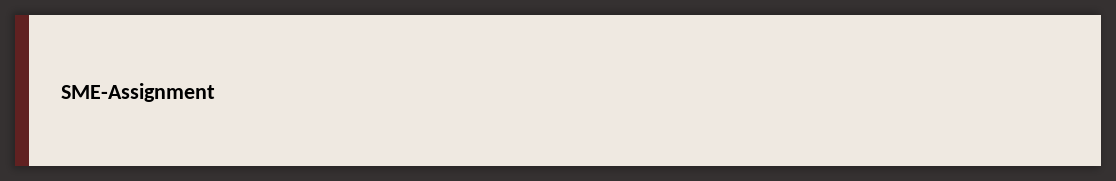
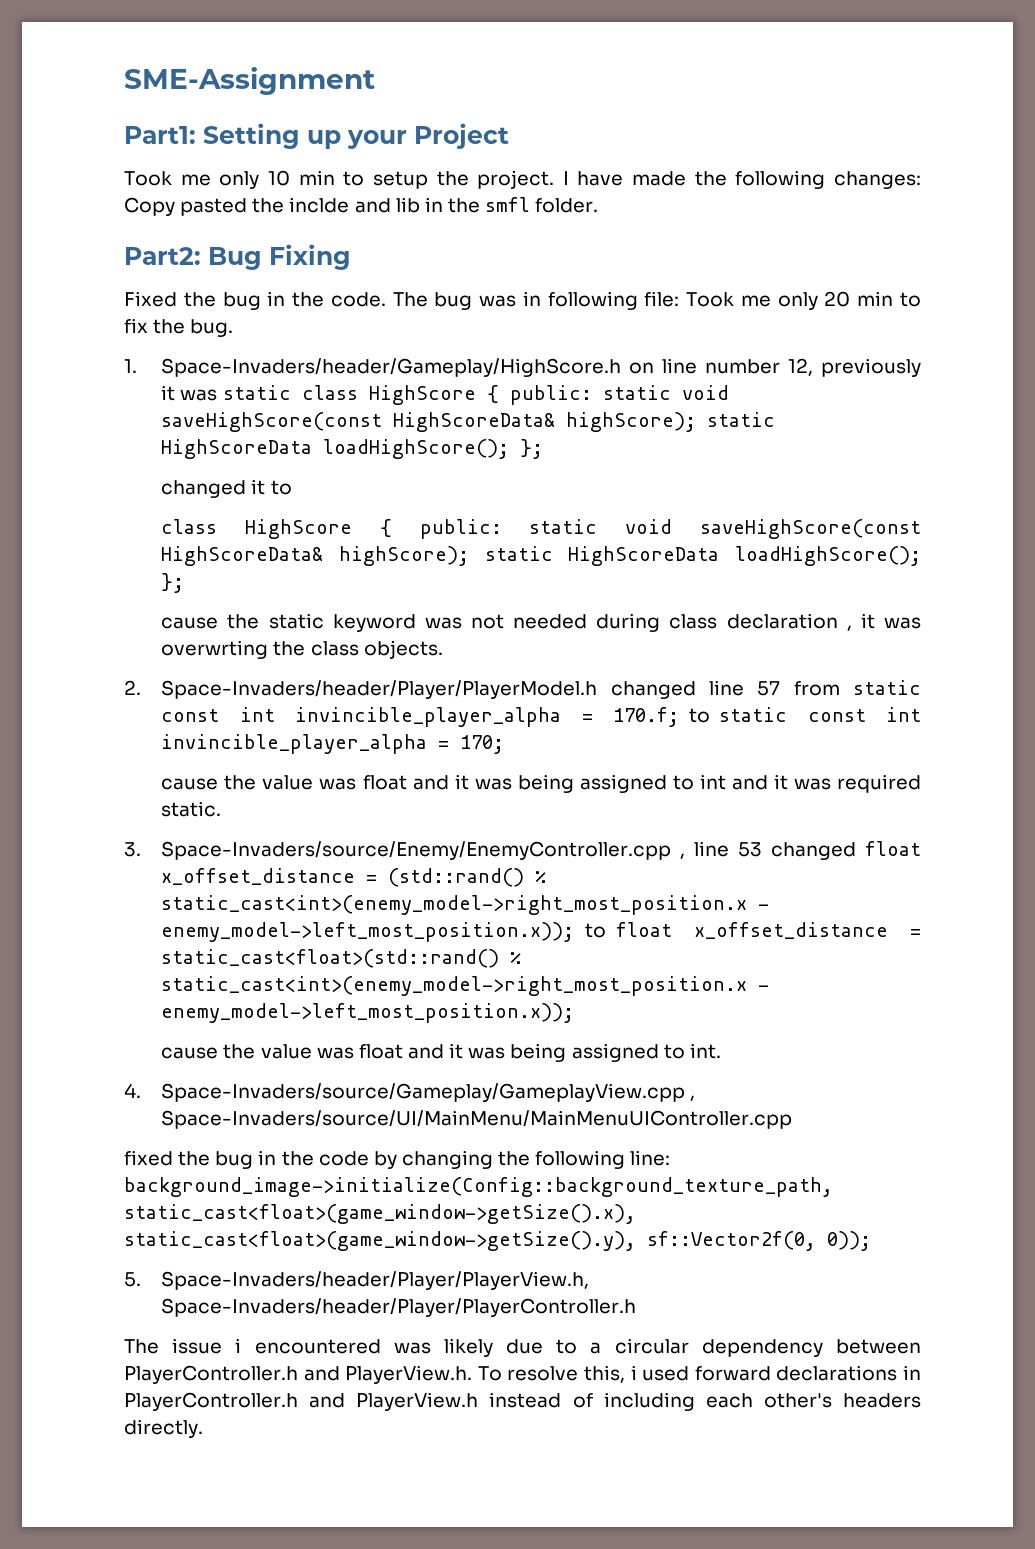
(215, 92) none -> [124,123,509,149] [124,170,921,189] [124,197,599,216] [124,244,351,270] [124,291,921,310] [124,318,234,337] [124,358,921,377] [161,385,729,405] [161,412,776,432] [161,439,544,459] [161,479,292,498] [161,519,922,539] [161,546,921,566] [161,573,185,593] [161,613,922,632] [161,640,443,659] [124,680,921,699] [161,707,921,727] [161,734,505,754] [161,774,921,793] [161,801,222,817] [124,841,921,860] [161,868,547,887] [161,895,770,915] [161,922,922,942] [161,949,522,968] [161,976,770,996] [161,1003,575,1023] [161,1043,721,1062] [124,1083,696,1102] [161,1110,793,1129] [124,1150,671,1169] [124,1177,833,1197] [124,1204,636,1224] [124,1231,871,1251] [124,1271,590,1290] [161,1298,637,1317] [124,1338,922,1357] [124,1365,922,1384] [124,1392,921,1411] [124,1419,203,1438] // Part1: Setting up your Project // Took me only 10 min to setup the project. I have made the following changes: Copy pasted the inclde and lib in the smfl folder. // Part2: Bug Fixing // Fixed the bug in the code. The bug was in following file: Took me only 20 min to fix the bug. // 1. Space-Invaders/header/Gameplay/HighScore.h on line number 12, previously it was static class HighScore { public: static void saveHighScore(const HighScoreData& highScore); static HighScoreData loadHighScore(); }; // changed it to // class HighScore { public: static void saveHighScore(const HighScoreData& highScore); static HighScoreData loadHighScore(); }; // cause the static keyword was not needed during class declaration , it was overwrting the class objects. // 2. Space-Invaders/header/Player/PlayerModel.h changed line 57 from static const int invincible_player_alpha = 170.f; to static const int invincible_player_alpha = 170; // cause the value was float and it was being assigned to int and it was required static. // 3. Space-Invaders/source/Enemy/EnemyController.cpp , line 53 changed float x_offset_distance = (std::rand() % static_cast<int>(enemy_model->right_most_position.x - enemy_model->left_most_position.x)); to float x_offset_distance = static_cast<float>(std::rand() % static_cast<int>(enemy_model->right_most_position.x - enemy_model->left_most_position.x)); // cause the value was float and it was being assigned to int. // 4. Space-Invaders/source/Gameplay/GameplayView.cpp , Space-Invaders/source/UI/MainMenu/MainMenuUIController.cpp // fixed the bug in the code by changing the following line: background_image->initialize(Config::background_texture_path, static_cast<float>(game_window->getSize().x), static_cast<float>(game_window->getSize().y), sf::Vector2f(0, 0)); // 5. Space-Invaders/header/Player/PlayerView.h, Space-Invaders/header/Player/PlayerController.h // The issue i encountered was likely due to a circular dependency between PlayerController.h and PlayerView.h. To resolve this, i used forward declarations in PlayerController.h and PlayerView.h instead of including each other's headers directly.

